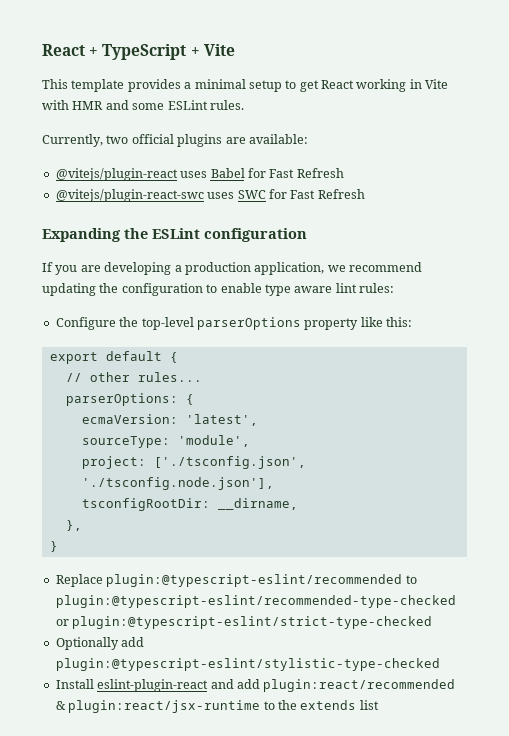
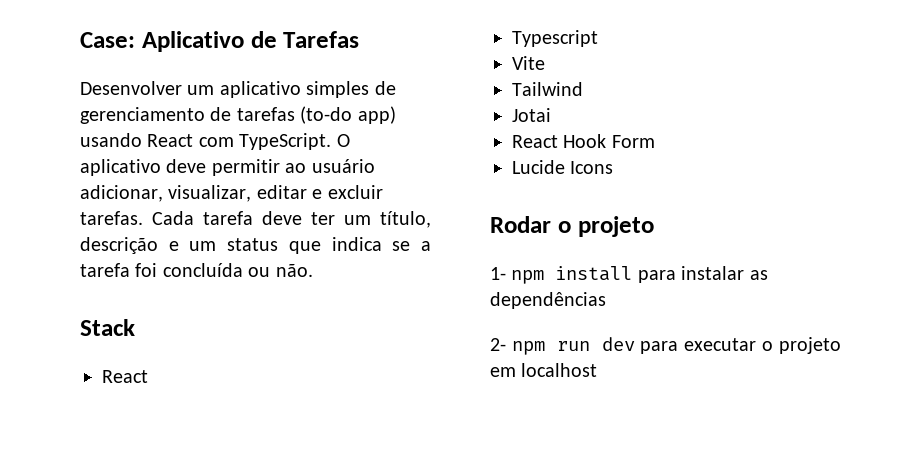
[42,44,235,60] [42,79,449,92] [42,100,244,110] [42,134,308,147] [55,168,344,181] [55,189,365,202] [42,228,307,242] [42,262,422,275] [42,283,394,296] [55,317,412,330] [49,351,178,364] [65,372,202,382] [65,393,194,406] [81,414,258,426] [81,435,250,448] [81,456,306,469] [81,477,274,490] [81,498,298,511] [65,520,82,531] [49,541,58,552] [55,574,417,587] [55,595,456,608] [55,616,433,629] [55,637,145,650] [55,658,440,671] [55,679,456,692] [55,700,379,713] React + TypeScript + Vite // This template provides a minimal setup to get React working in Vite with HMR and some ESLint rules. // Currently, two official plugins are available: // @vitejs/plugin-react uses Babel for Fast Refresh // @vitejs/plugin-react-swc uses SWC for Fast Refresh // Expanding the ESLint configuration // If you are developing a production application, we recommend updating the configuration to enable type aware lint rules: // Configure the top-level parserOptions property like this: // export default { // // other rules... // parserOptions: { // ecmaVersion: 'latest', // sourceType: 'module', // project: ['./tsconfig.json', './tsconfig.node.json'], // tsconfigRootDir: __dirname, // }, // } // Replace plugin:@typescript-eslint/recommended to plugin:@typescript-eslint/recommended-type-checked or plugin:@typescript-eslint/strict-type-checked // Optionally add plugin:@typescript-eslint/stylistic-type-checked // Install eslint-plugin-react and add plugin:react/recommended & plugin:react/jsx-runtime to the extends list -> [80,31,360,52] [80,81,396,98] [80,106,396,124] [80,133,350,150] [80,159,375,176] [80,185,383,202] [80,211,431,228] [80,237,431,254] [80,263,313,277] [80,319,135,336] [102,370,148,383] [512,30,598,47] [512,56,545,70] [512,82,583,96] [512,108,551,122] [512,134,655,148] [512,160,614,174] [490,216,654,237] [490,266,768,284] [490,292,606,309] [490,337,841,355] [490,363,598,377] Case: Aplicativo de Tarefas // Desenvolver um aplicativo simples de gerenciamento de tarefas (to-do app) usando React com TypeScript. O aplicativo deve permitir ao usuário adicionar, visualizar, editar e excluir tarefas. Cada tarefa deve ter um título, descrição e um status que indica se a tarefa foi concluída ou não. // Stack // React // Typescript // Vite // Tailwind // Jotai // React Hook Form // Lucide Icons // Rodar o projeto // 1- npm install para instalar as dependências // 2- npm run dev para executar o projeto em localhost

